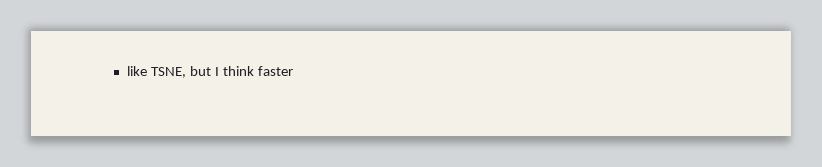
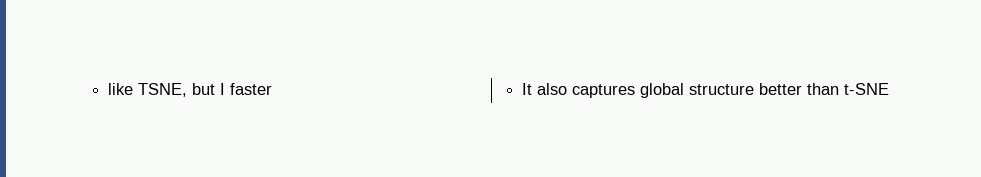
[222,66,254,76] think -> (226, 89) none
(293, 71) none -> [522,83,890,98] // It also captures global structure better than t-SNE

